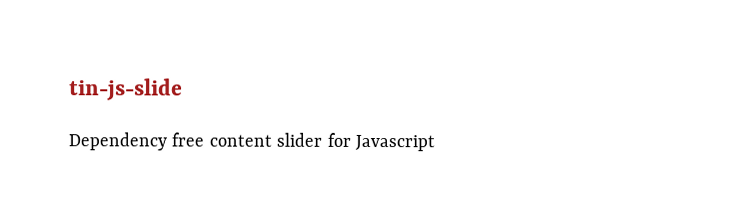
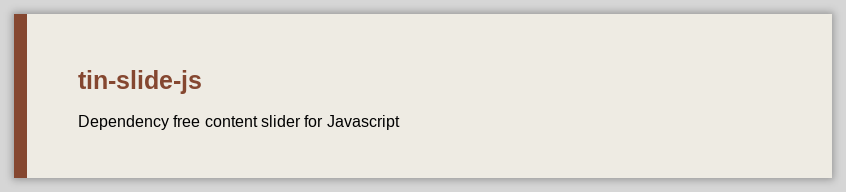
[69,78,183,101] tin-js-slide -> [78,70,202,94] tin-slide-js

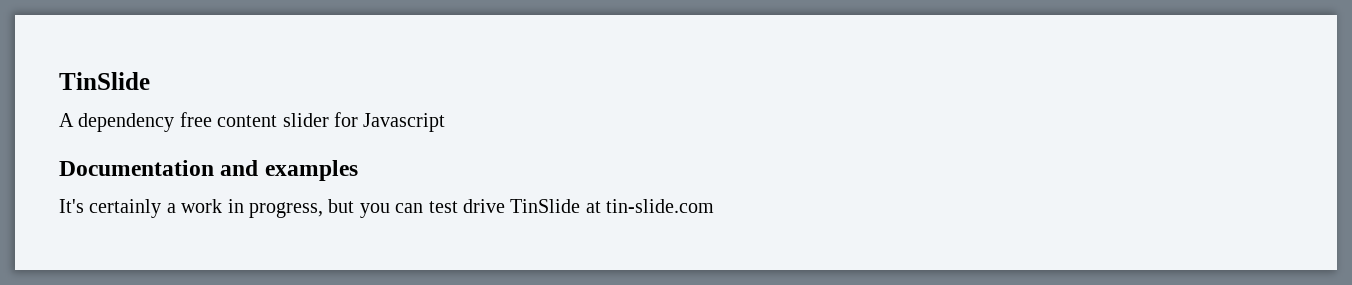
[78,70,202,94] [78,115,169,130] tin-slide-js // Dependency -> [59,72,150,90] [59,113,175,132] TinSlide // A dependency
(400, 122) none -> [59,160,358,181] [59,199,715,218] // Documentation and examples // It's certainly a work in progress, but you can test drive TinSlide at tin-slide.com

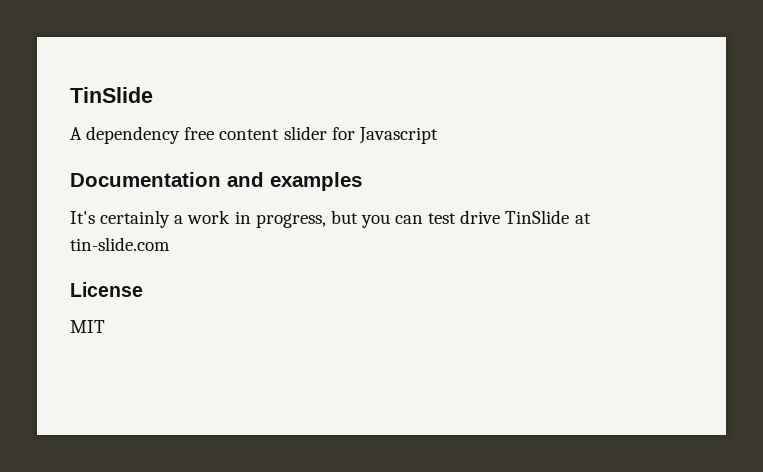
(715, 206) none -> [70,282,143,297] [70,320,105,333] // License // MIT

